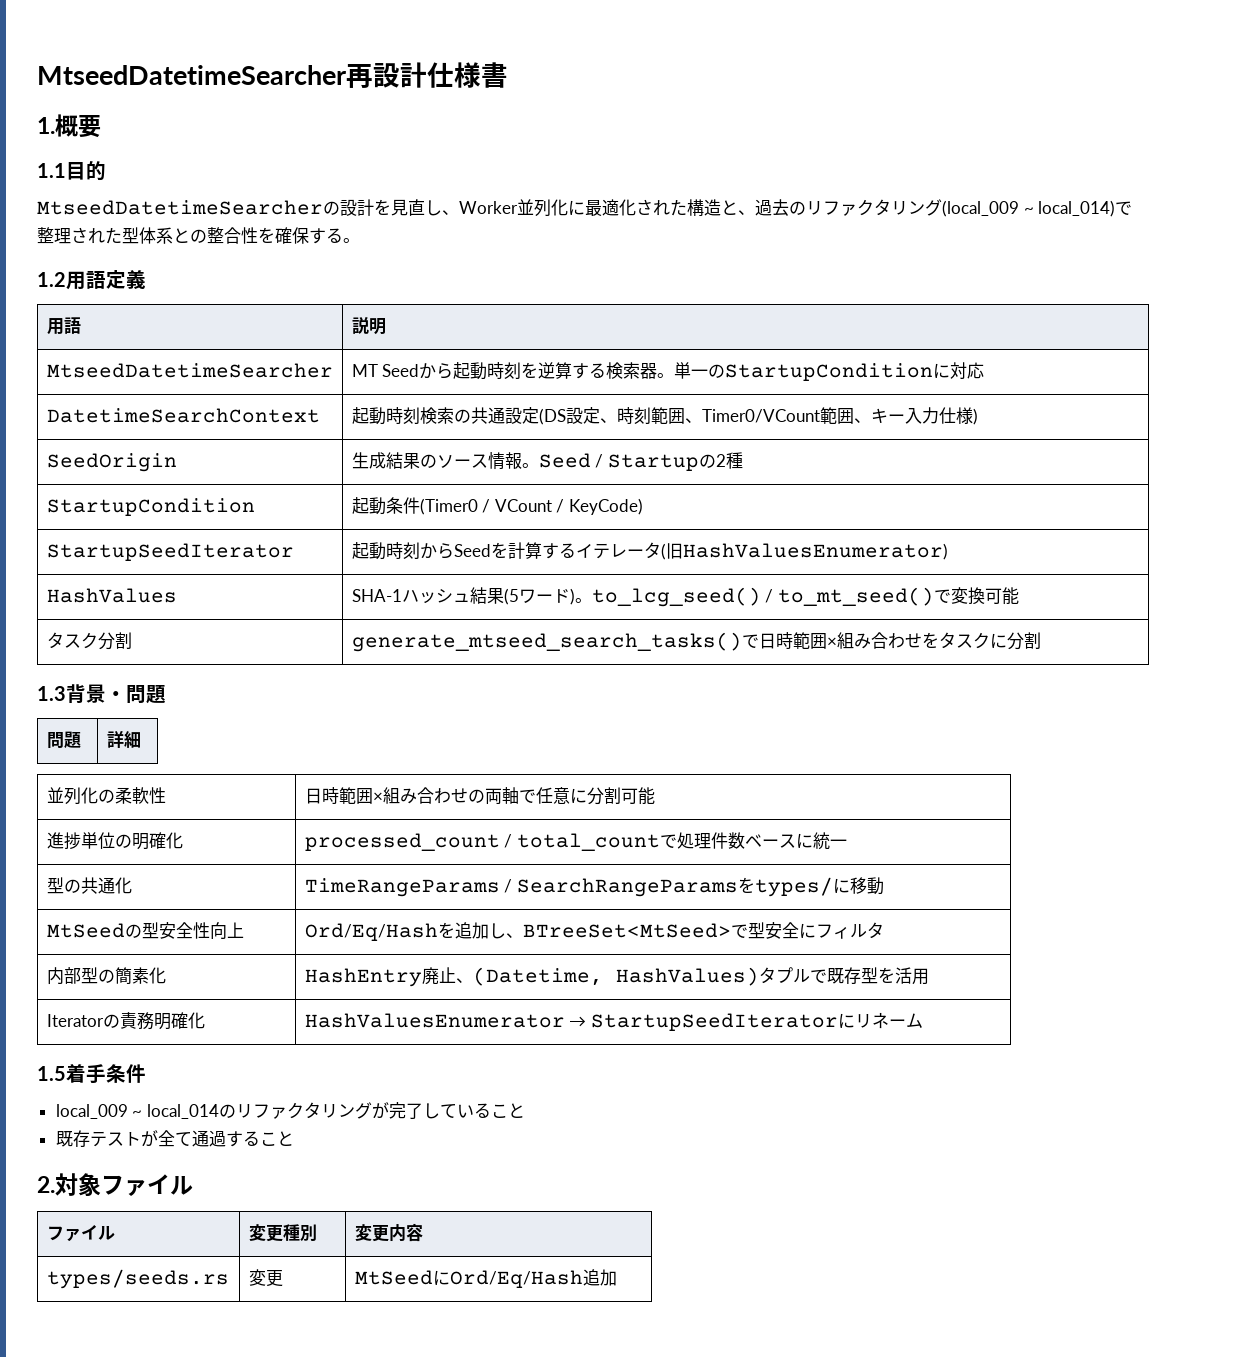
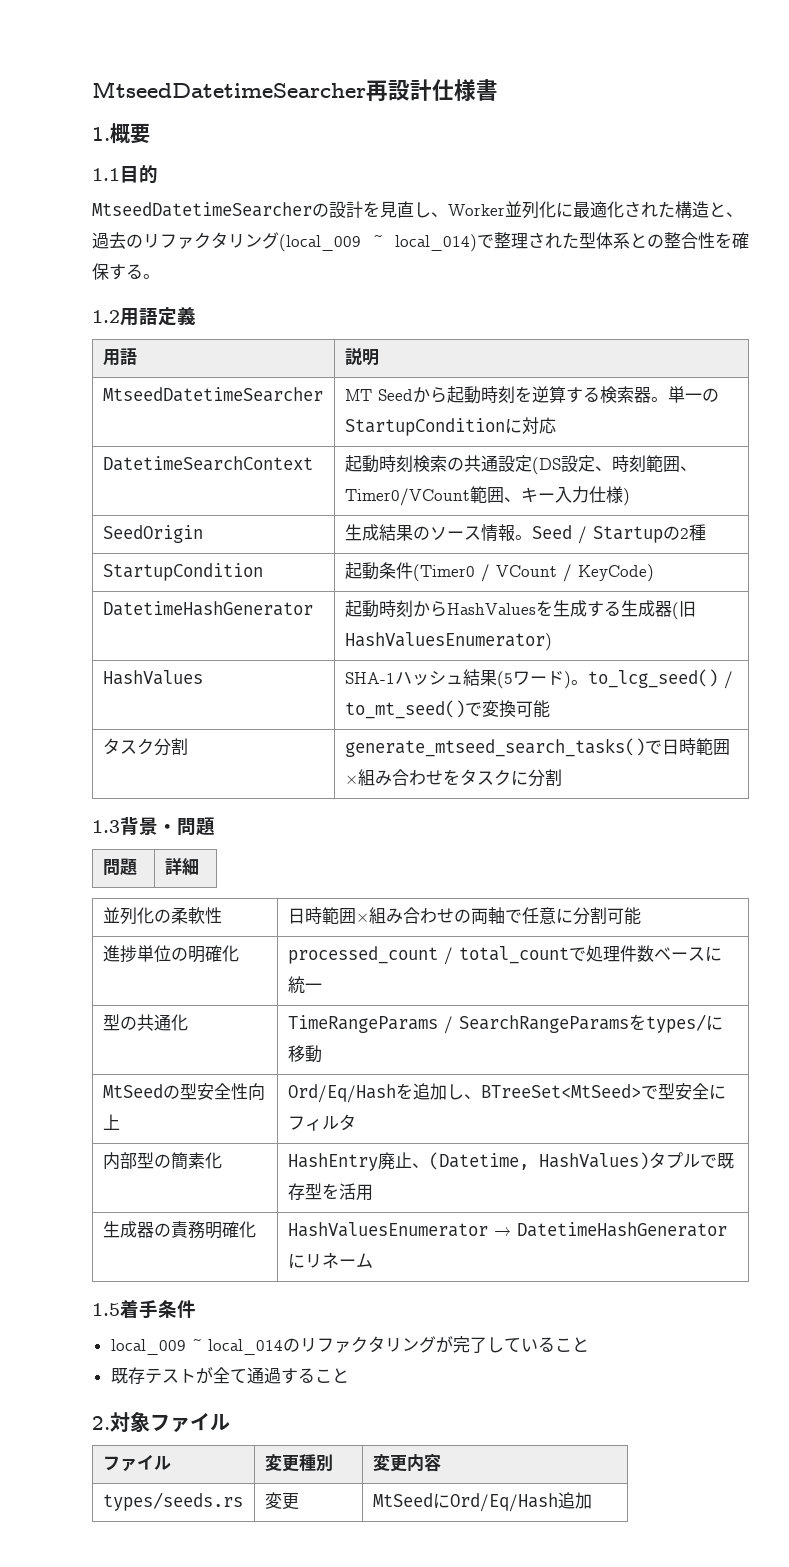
[46,543,294,561] StartupSeedIterator -> [102,601,313,616] DatetimeHashGenerator
[453,542,661,559] Seedを計算するイテレータ -> [446,600,672,617] HashValuesを生成する生成器
[46,1014,104,1027] Iterator -> [102,1221,154,1238] 生成器
[590,1013,838,1031] StartupSeedIterator -> [516,1222,727,1237] DatetimeHashGenerator

